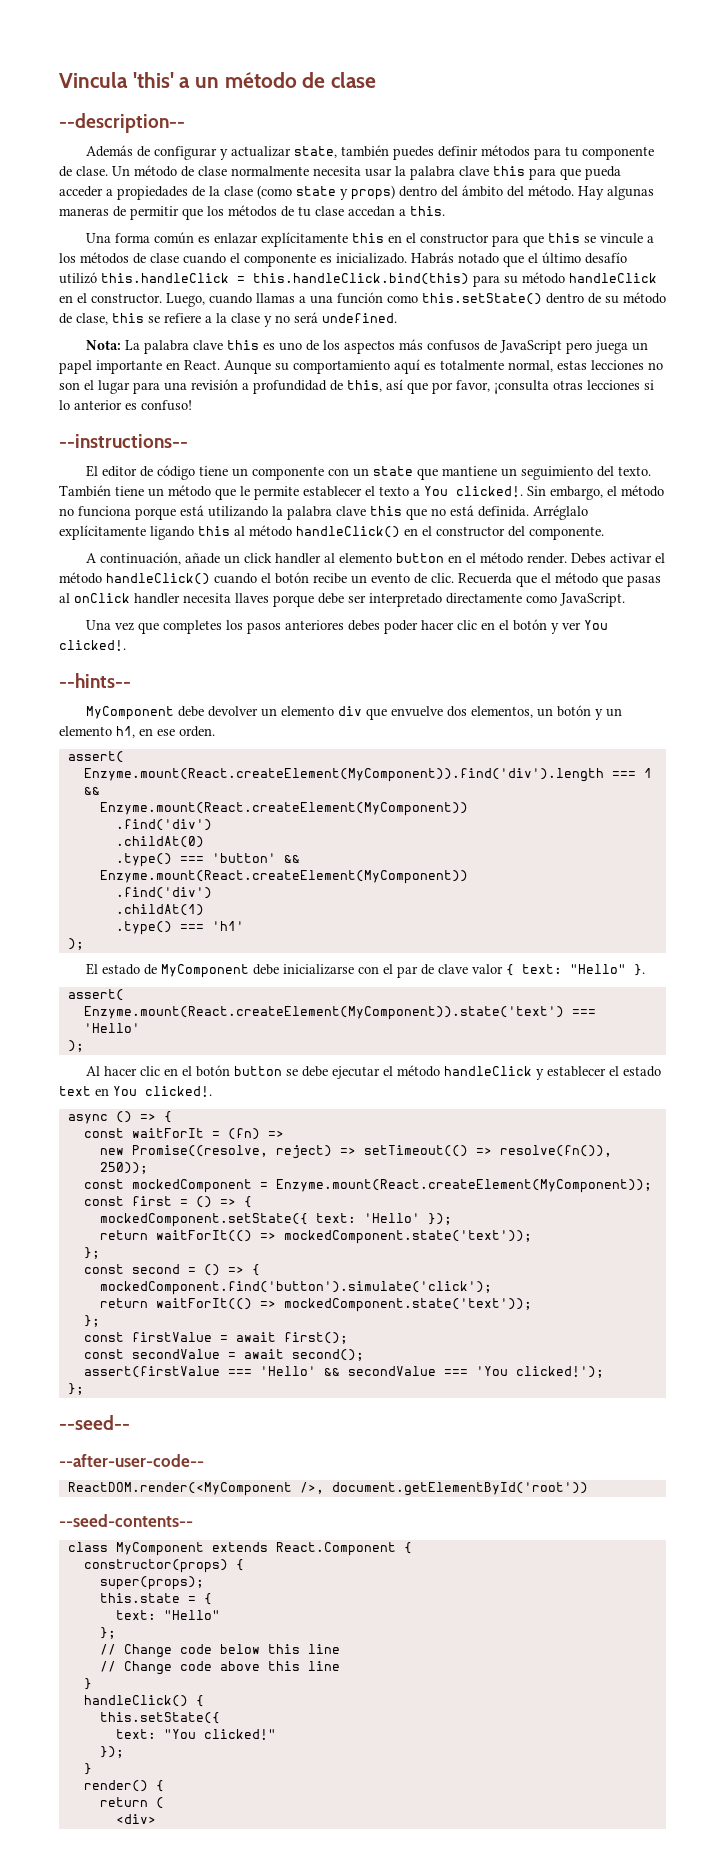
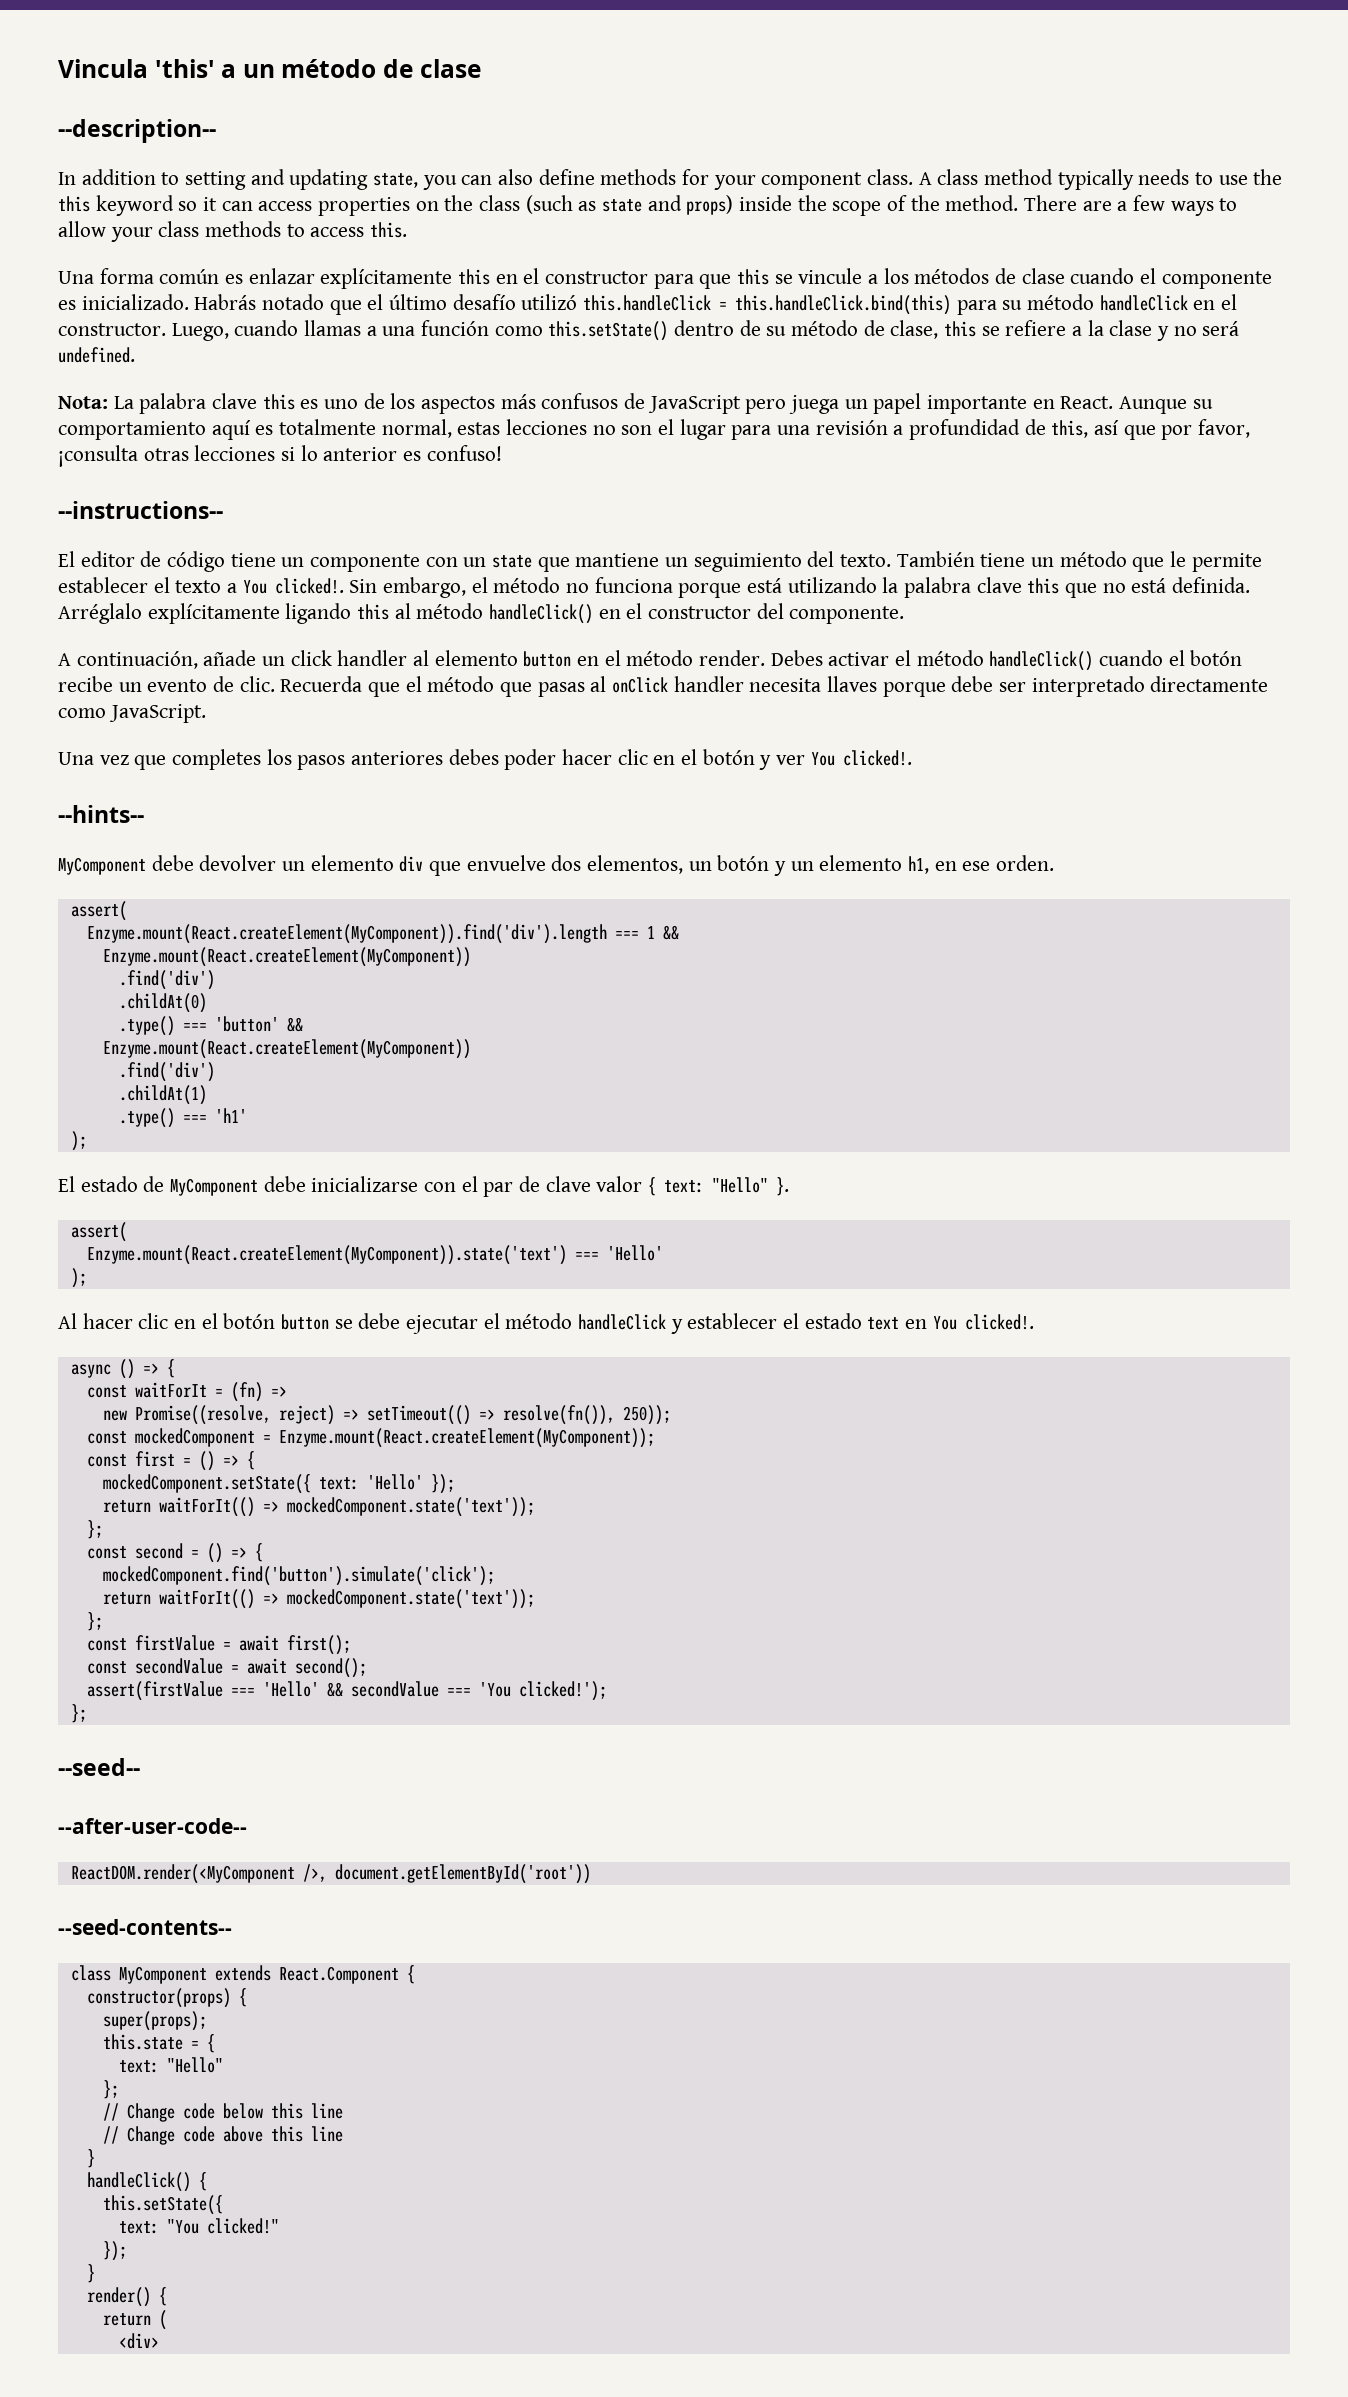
[85,145,654,160] [59,165,621,180] [59,185,654,200] [59,205,406,220] Además de configurar y actualizar state, también puedes definir métodos para tu componente de clase. Un método de clase normalmente necesita usar la palabra clave this para que pueda acceder a propiedades de la clase (como state y props) dentro del ámbito del método. Hay algunas maneras de permitir que los métodos de tu clase accedan a -> [58,169,1283,190] [58,195,1238,216] [58,221,365,242] In addition to setting and updating state, you can also define methods for your component class. A class method typically needs to use the this keyword so it can access properties on the class (such as state and props) inside the scope of the method. There are a few ways to allow your class methods to access

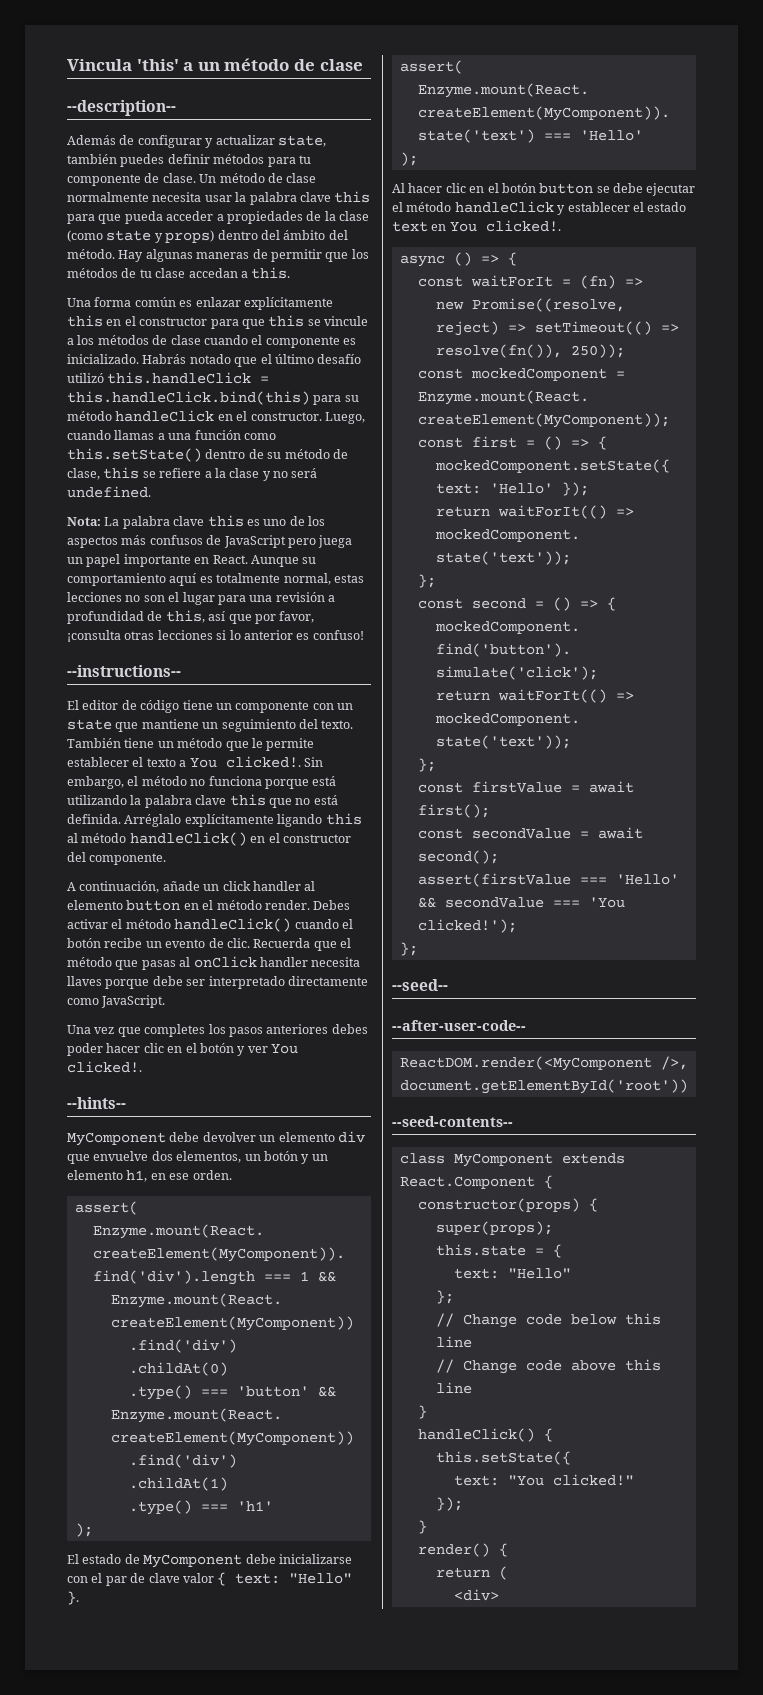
[58,169,1283,190] [58,195,1238,216] [58,221,365,242] In addition to setting and updating state, you can also define methods for your component class. A class method typically needs to use the this keyword so it can access properties on the class (such as state and props) inside the scope of the method. There are a few ways to allow your class methods to access -> [67,135,326,148] [67,154,311,167] [67,173,317,186] [67,191,371,205] [67,211,369,224] [67,230,348,243] [67,249,369,262] [67,268,248,278] Además de configurar y actualizar state, también puedes definir métodos para tu componente de clase. Un método de clase normalmente necesita usar la palabra clave this para que pueda acceder a propiedades de la clase (como state y props) dentro del ámbito del método. Hay algunas maneras de permitir que los métodos de tu clase accedan a

